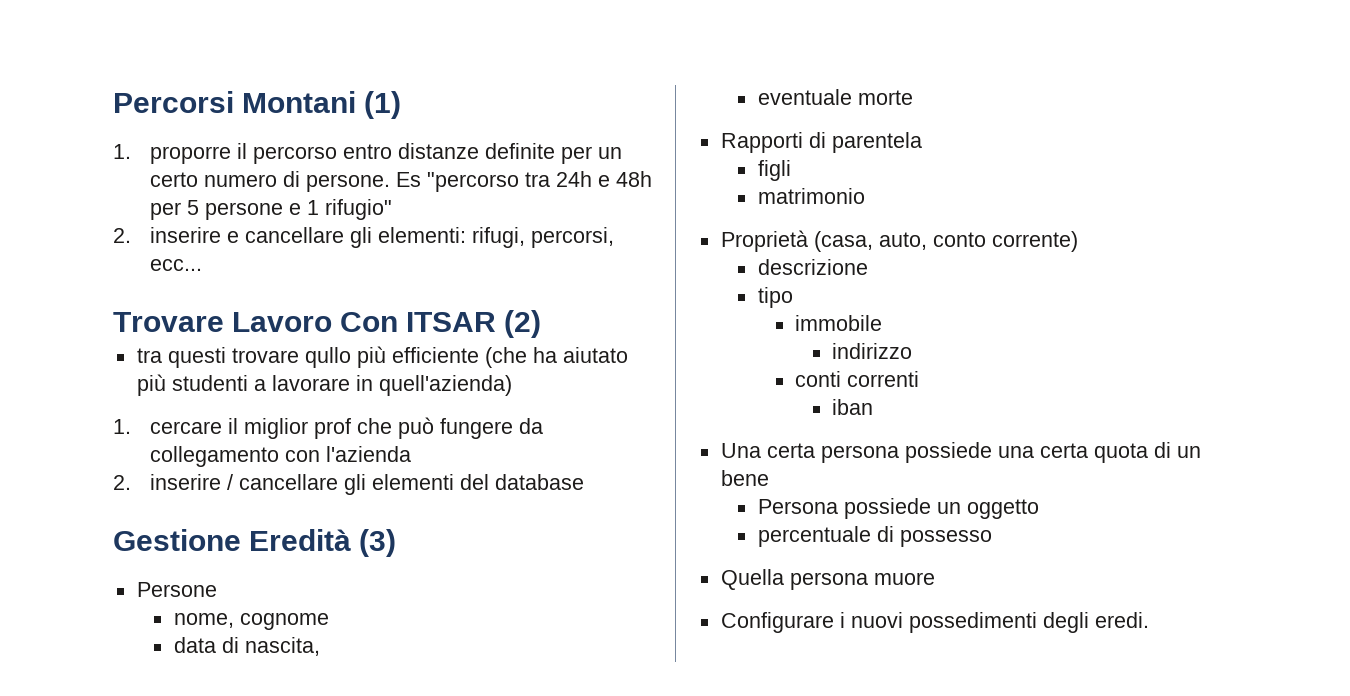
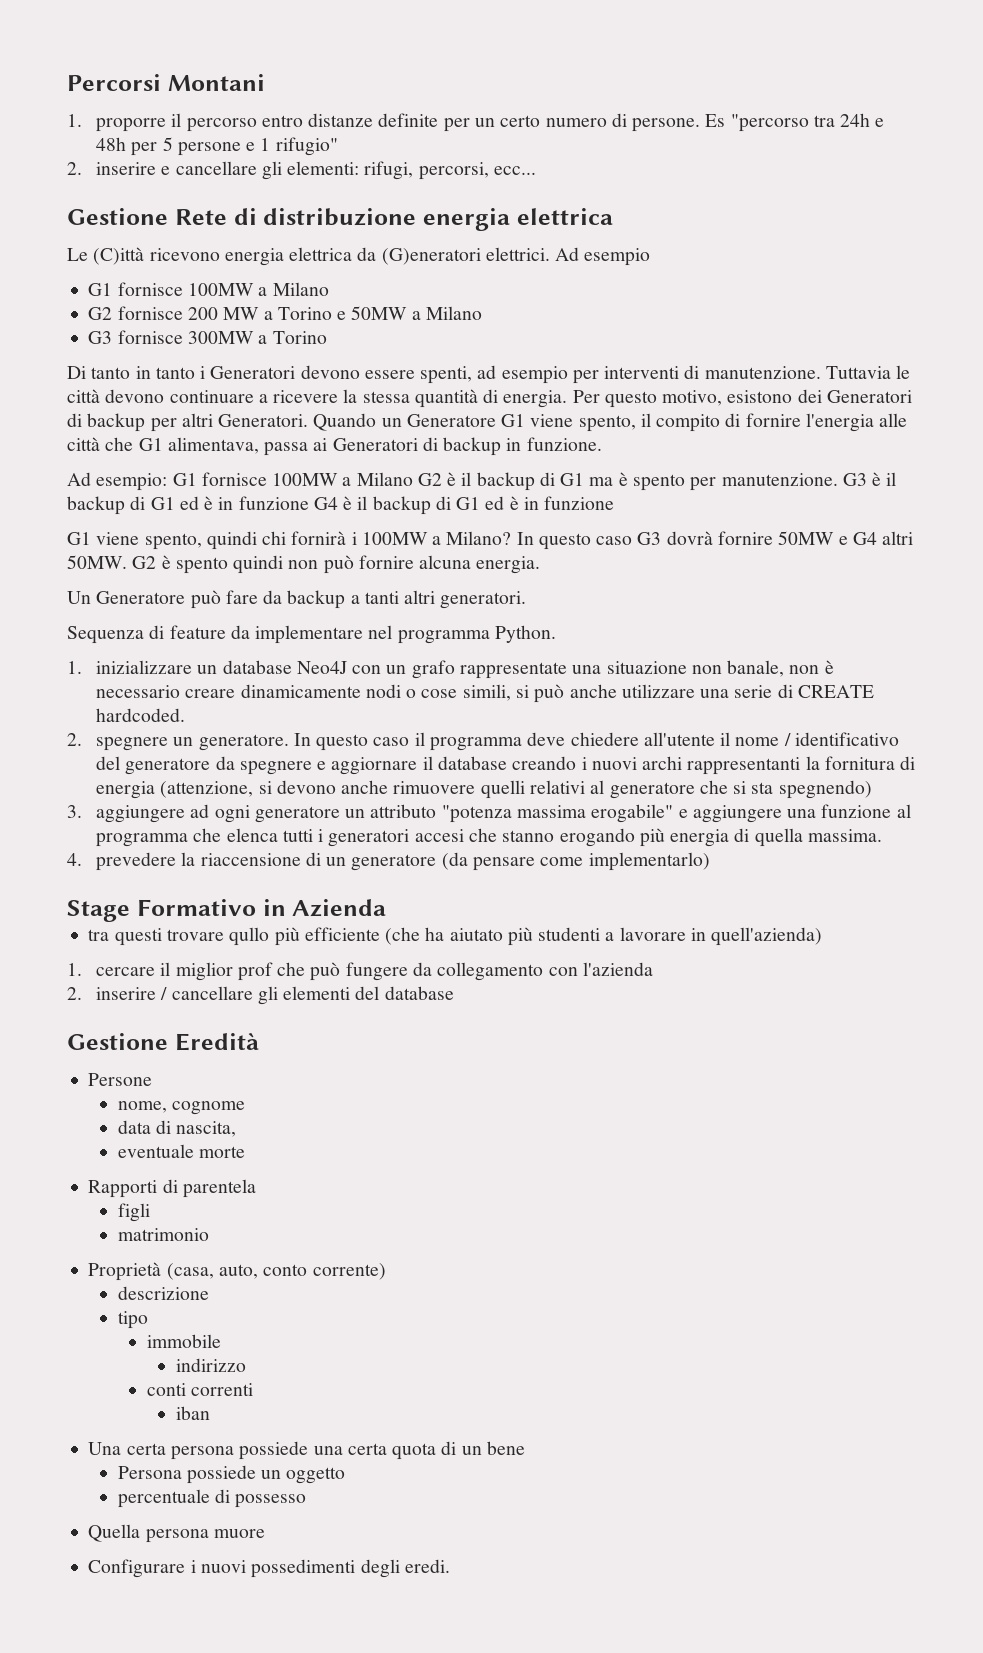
[364,91,402,119] (1) -> (265, 82) none
[113,310,542,338] Trovare Lavoro Con ITSAR (2) -> [67,208,613,231] [67,247,651,266] [88,282,329,296] [88,306,482,320] [88,330,327,344] [67,365,911,384] [67,389,912,408] [67,413,908,432] [67,437,602,456] [67,472,897,491] [67,496,615,515] [67,531,914,550] [67,555,541,574] [67,590,527,609] [67,625,556,644] [67,660,834,679] [96,684,874,703] [96,708,186,722] [67,732,899,751] [96,756,916,775] [96,780,872,799] [67,804,911,823] [96,828,882,847] [67,852,710,871] [67,899,387,922] Gestione Rete di distribuzione energia elettrica // Le (C)ittà ricevono energia elettrica da (G)eneratori elettrici. Ad esempio // G1 fornisce 100MW a Milano // G2 fornisce 200 MW a Torino e 50MW a Milano // G3 fornisce 300MW a Torino // Di tanto in tanto i Generatori devono essere spenti, ad esempio per interventi di manutenzione. Tuttavia le città devono continuare a ricevere la stessa quantità di energia. Per questo motivo, esistono dei Generatori di backup per altri Generatori. Quando un Generatore G1 viene spento, il compito di fornire l'energia alle città che G1 alimentava, passa ai Generatori di backup in funzione. // Ad esempio: G1 fornisce 100MW a Milano G2 è il backup di G1 ma è spento per manutenzione. G3 è il backup di G1 ed è in funzione G4 è il backup di G1 ed è in funzione // G1 viene spento, quindi chi fornirà i 100MW a Milano? In questo caso G3 dovrà fornire 50MW e G4 altri 50MW. G2 è spento quindi non può fornire alcuna energia. // Un Generatore può fare da backup a tanti altri generatori. // Sequenza di feature da implementare nel programma Python. // 1. inizializzare un database Neo4J con un grafo rappresentate una situazione non banale, non è necessario creare dinamicamente nodi o cose simili, si può anche utilizzare una serie di CREATE hardcoded. // 2. spegnere un generatore. In questo caso il programma deve chiedere all'utente il nome / identificativo del generatore da spegnere e aggiornare il database creando i nuovi archi rappresentanti la fornitura di energia (attenzione, si devono anche rimuovere quelli relativi al generatore che si sta spegnendo) // 3. aggiungere ad ogni generatore un attributo "potenza massima erogabile" e aggiungere una funzione al programma che elenca tutti i generatori accesi che stanno erogando più energia di quella massima. // 4. prevedere la riaccensione di un generatore (da pensare come implementarlo) // Stage Formativo in Azienda
[359,529,397,557] (3) -> (259, 1042) none

